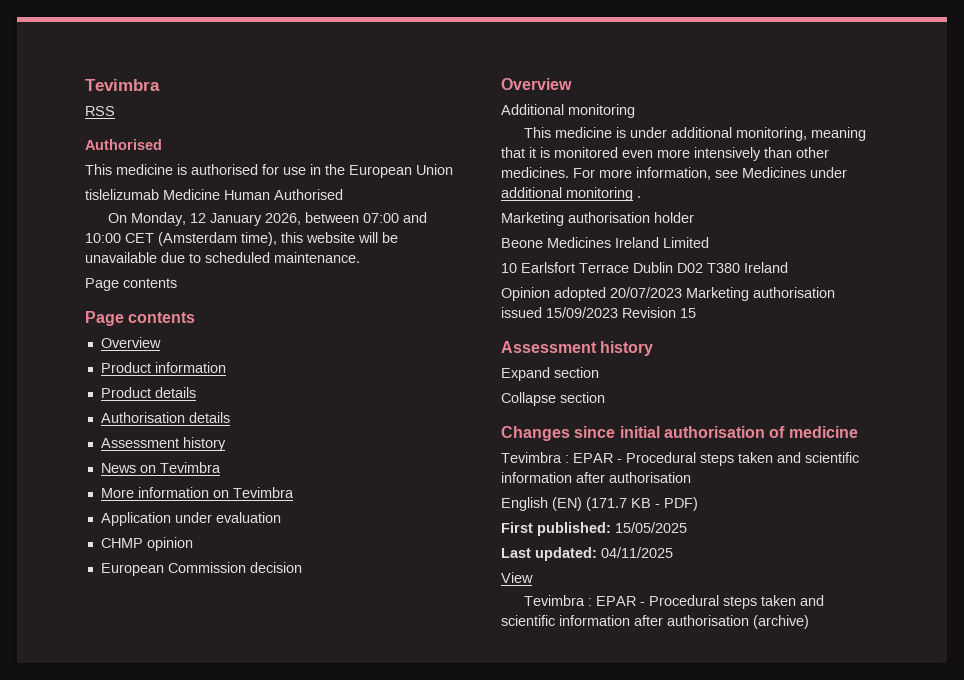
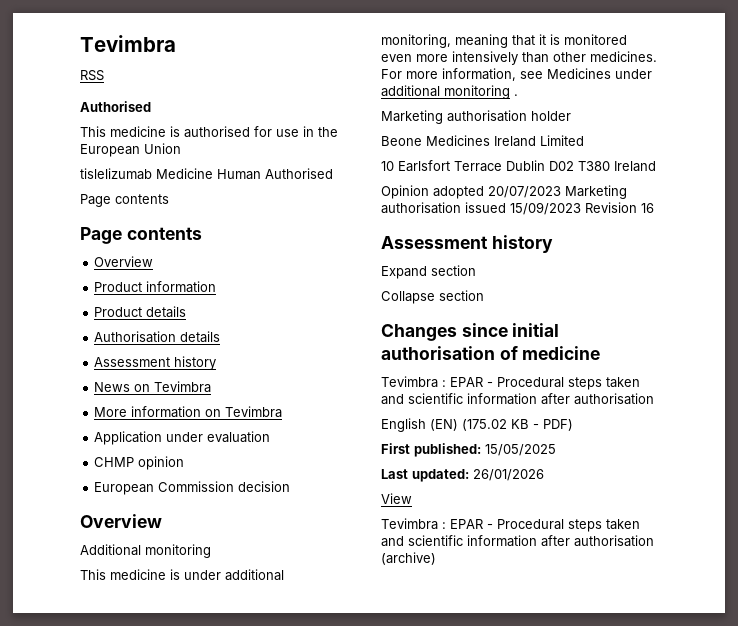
[108,212,428,226] [85,232,398,246] [85,252,360,263] // On Monday, 12 January 2026, between 07:00 and 10:00 CET (Amsterdam time), this website will be unavailable due to scheduled maintenance. -> (333, 173) none
[680,308,696,318] 15 -> [641,203,654,213] 16
[586,497,627,511] (171.7 -> [462,419,507,431] (175.02
[601,547,673,558] 04/11/2025 -> [473,469,544,481] 26/01/2026

